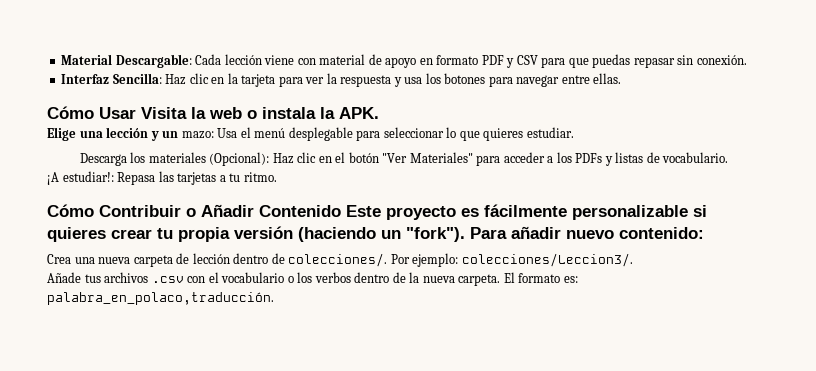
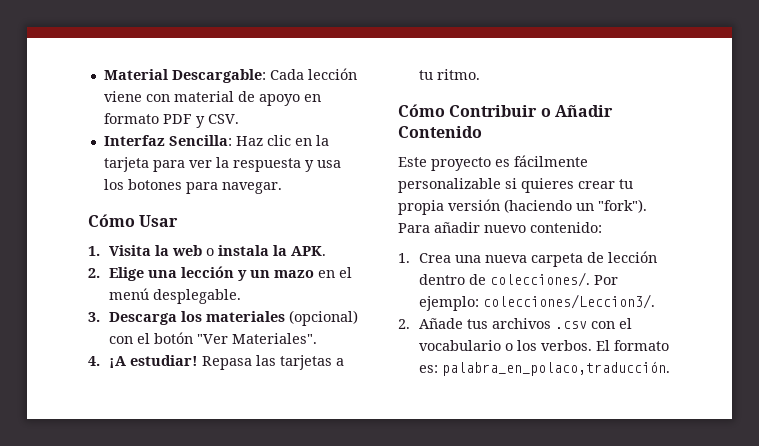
[516,54,747,68] CSV para que puedas repasar sin conexión. -> [207,114,239,124] CSV.
[516,73,622,87] navegar entre ellas. -> [221,182,282,194] navegar.
(136, 113) none -> [88,246,100,256] // 1.
(379, 113) none -> [88,268,100,278] 2.
[181,127,574,141] [79,152,729,166] [47,171,114,185] mazo: Usa el menú desplegable para seleccionar lo que quieres estudiar. // Descarga los materiales (Opcional): Haz clic en el botón "Ver Materiales" para acceder a los PDFs y listas de vocabulario. // ¡A estudiar!: -> [273,267,352,278] [108,288,241,304] [88,310,358,326] [108,332,317,344] [88,355,198,368] mazo en el menú desplegable. // 3. Descarga los materiales (opcional) con el botón "Ver Materiales". // 4. ¡A estudiar!
(341, 211) none -> (482, 132) //
(704, 233) none -> [398,253,410,263] 1.
(633, 260) none -> [398,319,410,329] 2.
[314,272,501,286] verbos dentro de la nueva carpeta. -> [540,340,592,351] verbos.

